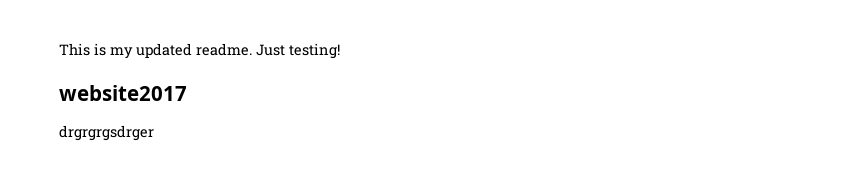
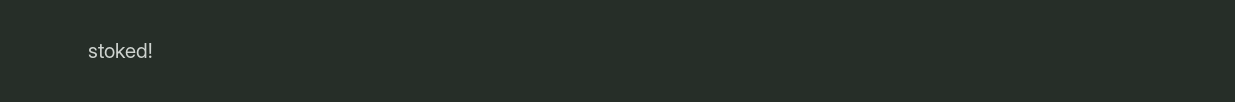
[59,43,340,59] [59,85,187,101] [59,125,154,141] This is my updated readme. Just testing! // website2017 // drgrgrgsdrger -> [88,43,153,58] stoked!

